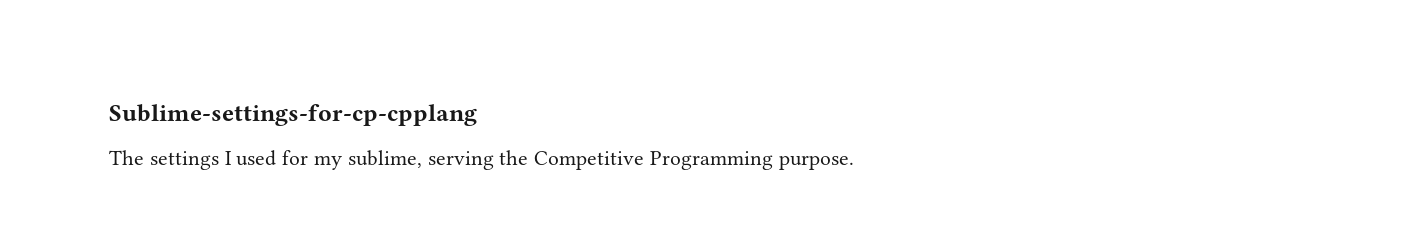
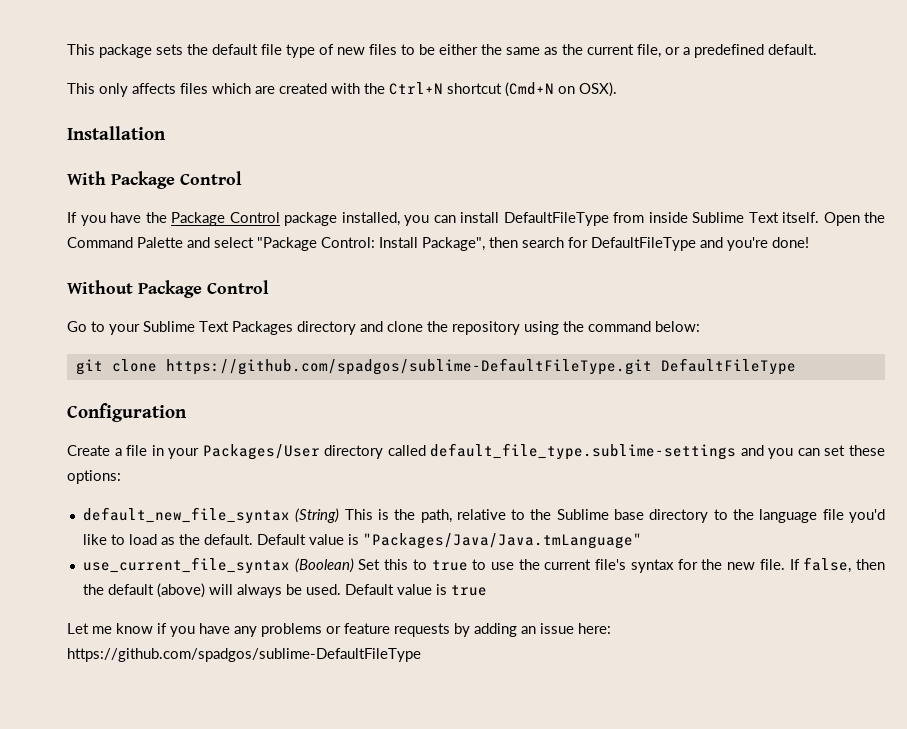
[109,104,477,126] [109,150,854,170] Sublime-settings-for-cp-cpplang // The settings I used for my sublime, serving the Competitive Programming purpose. -> [67,44,817,58] [67,82,617,97] [67,126,166,140] [67,171,242,189] [67,212,885,226] [67,237,809,251] [67,280,269,298] [67,321,700,335] [75,358,796,375] [67,403,187,422] [67,443,886,460] [67,470,121,484] [82,507,885,524] [82,533,642,549] [82,557,886,574] [82,583,487,598] [67,623,611,637] [67,648,421,662] This package sets the default file type of new files to be either the same as the current file, or a predefined default. // This only affects files which are created with the Ctrl+N shortcut (Cmd+N on OSX). // Installation // With Package Control // If you have the Package Control package installed, you can install DefaultFileType from inside Sublime Text itself. Open the Command Palette and select "Package Control: Install Package", then search for DefaultFileType and you're done! // Without Package Control // Go to your Sublime Text Packages directory and clone the repository using the command below: // git clone https://github.com/spadgos/sublime-DefaultFileType.git DefaultFileType // Configuration // Create a file in your Packages/User directory called default_file_type.sublime-settings and you can set these options: // default_new_file_syntax (String) This is the path, relative to the Sublime base directory to the language file you'd like to load as the default. Default value is "Packages/Java/Java.tmLanguage" // use_current_file_syntax (Boolean) Set this to true to use the current file's syntax for the new file. If false, then the default (above) will always be used. Default value is true // Let me know if you have any problems or feature requests by adding an issue here: https://github.com/spadgos/sublime-DefaultFileType

